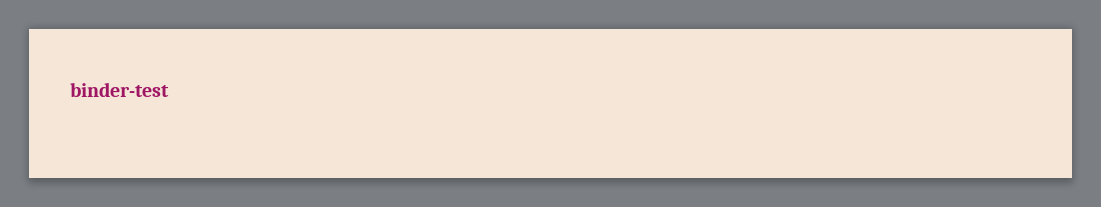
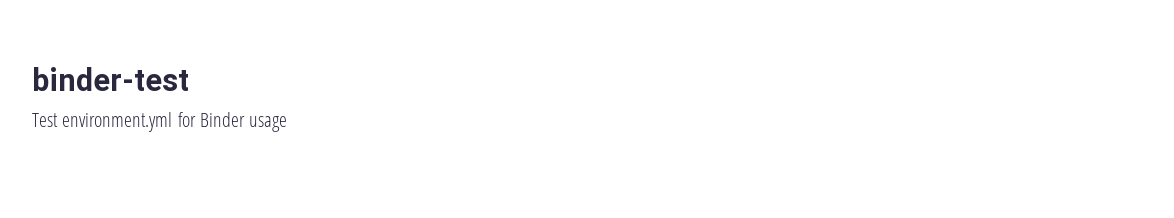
(169, 89) none -> [32,112,288,132] // Test environment.yml for Binder usage

